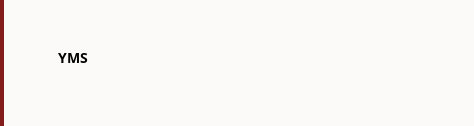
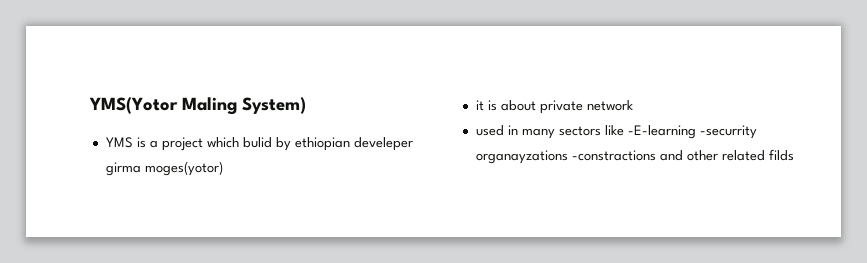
[58,53,88,63] YMS -> [89,97,306,115] [105,137,413,151] [105,161,223,176] [475,100,633,114] [475,125,757,139] [475,149,794,164] YMS(Yotor Maling System) // YMS is a project which bulid by ethiopian develeper girma moges(yotor) // it is about private network // used in many sectors like -E-learning -securrity organayzations -constractions and other related filds

